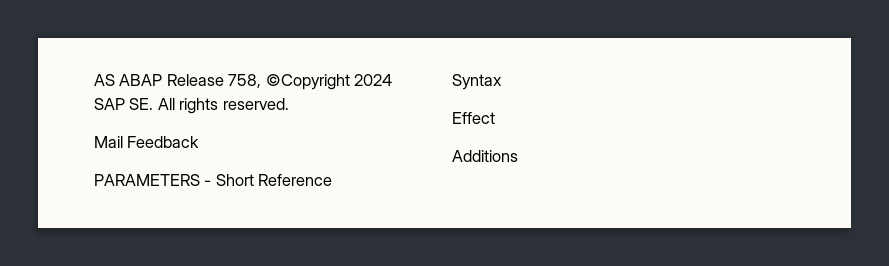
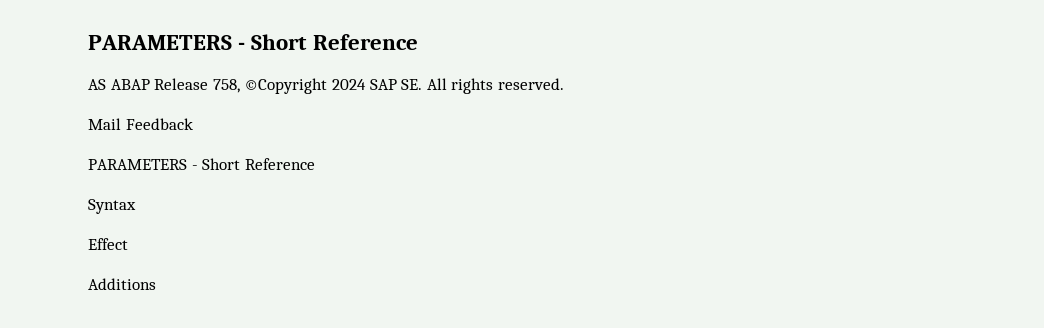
(94, 80) none -> [88,34,418,50] PARAMETERS - Short Reference //

